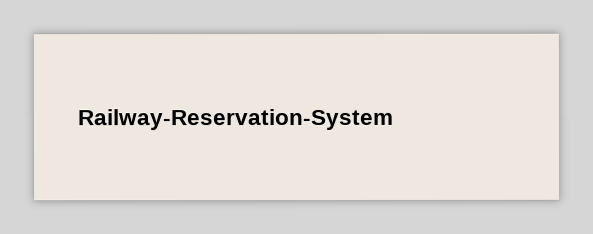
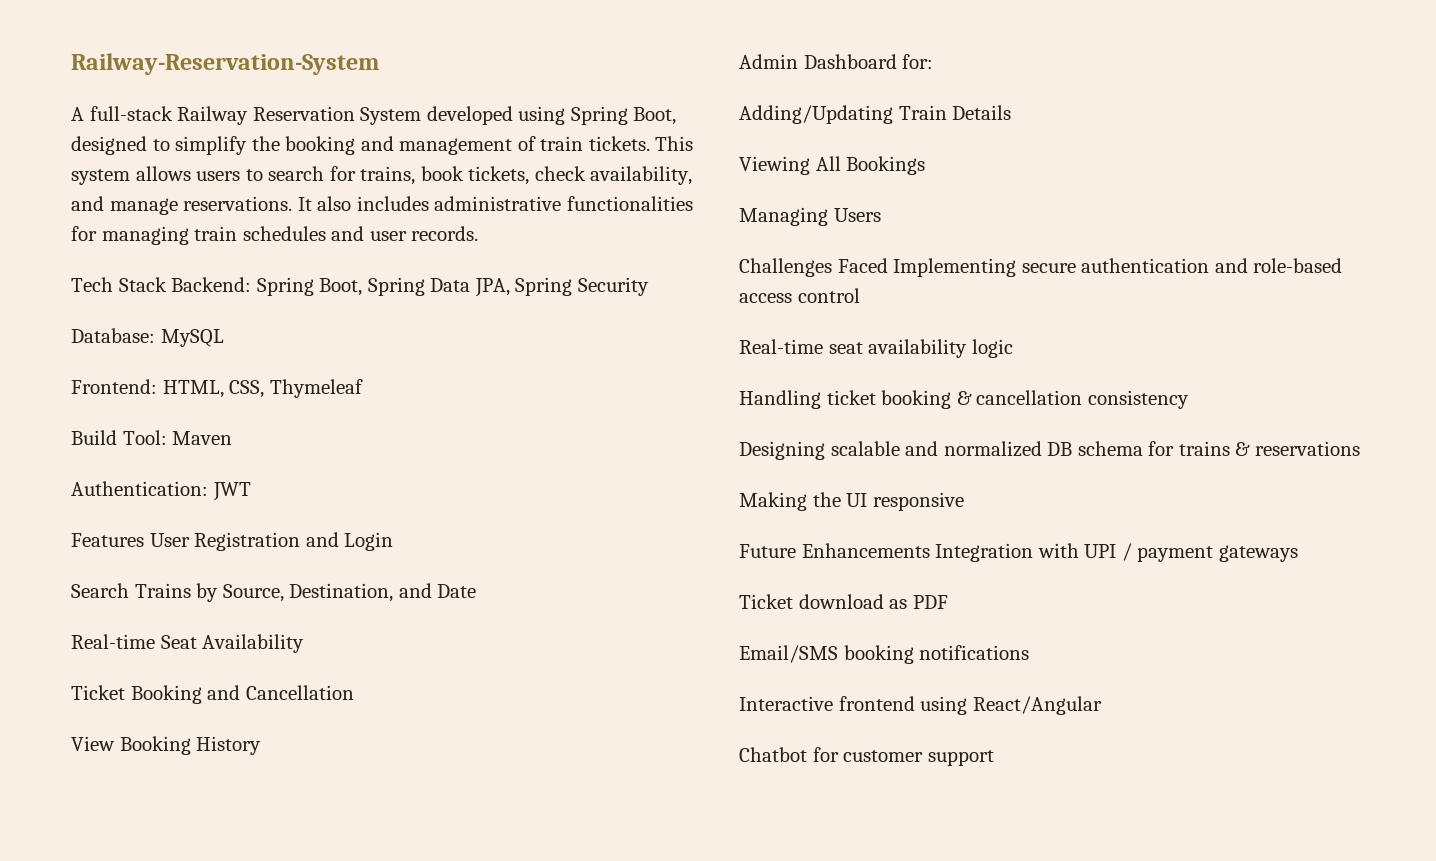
(394, 119) none -> [71,106,677,125] [71,136,694,155] [71,166,693,185] [71,196,693,215] [71,226,479,245] [71,277,649,297] [71,328,224,347] [71,379,363,398] [71,430,233,445] [71,481,251,501] [71,532,394,551] [71,583,477,602] [71,634,305,653] [71,685,354,704] [71,736,262,755] [739,54,934,69] [739,105,1012,124] [739,156,926,175] [739,207,881,226] [739,258,1343,277] [739,288,860,303] [739,339,1013,358] [739,390,1189,409] [739,441,1360,460] [739,492,964,511] [739,543,1298,562] [739,594,948,609] [739,645,1030,664] [739,696,1102,715] [739,747,994,766] // A full-stack Railway Reservation System developed using Spring Boot, designed to simplify the booking and management of train tickets. This system allows users to search for trains, book tickets, check availability, and manage reservations. It also includes administrative functionalities for managing train schedules and user records. // Tech Stack Backend: Spring Boot, Spring Data JPA, Spring Security // Database: MySQL // Frontend: HTML, CSS, Thymeleaf // Build Tool: Maven // Authentication: JWT // Features User Registration and Login // Search Trains by Source, Destination, and Date // Real-time Seat Availability // Ticket Booking and Cancellation // View Booking History // Admin Dashboard for: // Adding/Updating Train Details // Viewing All Bookings // Managing Users // Challenges Faced Implementing secure authentication and role-based access control // Real-time seat availability logic // Handling ticket booking & cancellation consistency // Designing scalable and normalized DB schema for trains & reservations // Making the UI responsive // Future Enhancements Integration with UPI / payment gateways // Ticket download as PDF // Email/SMS booking notifications // Interactive frontend using React/Angular // Chatbot for customer support

